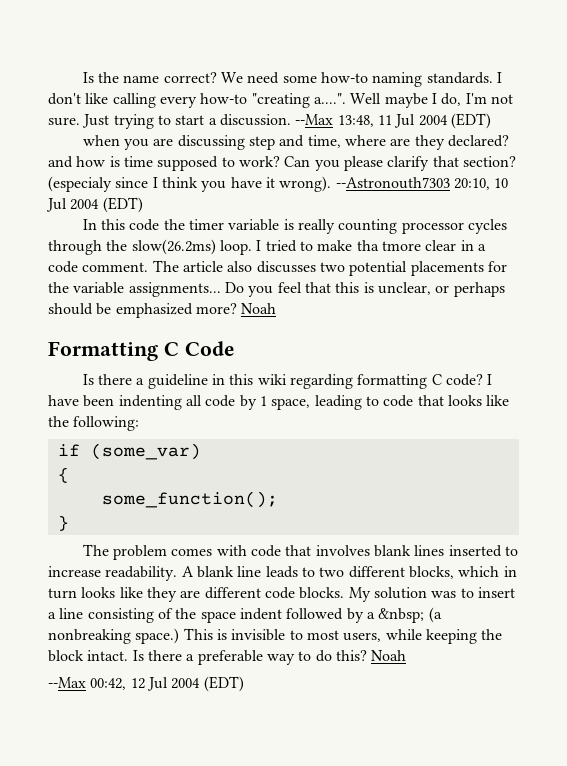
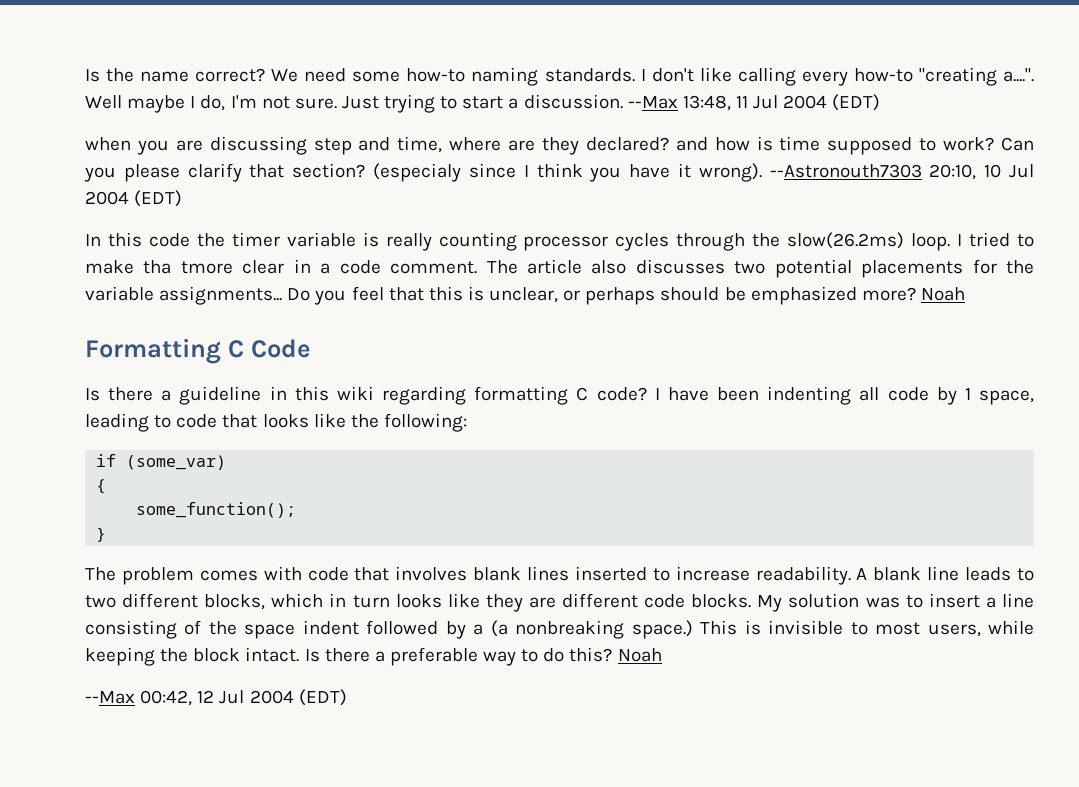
[378,608,425,623] &nbsp; -> (484, 629) none

